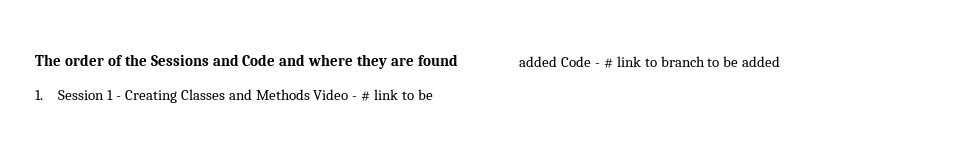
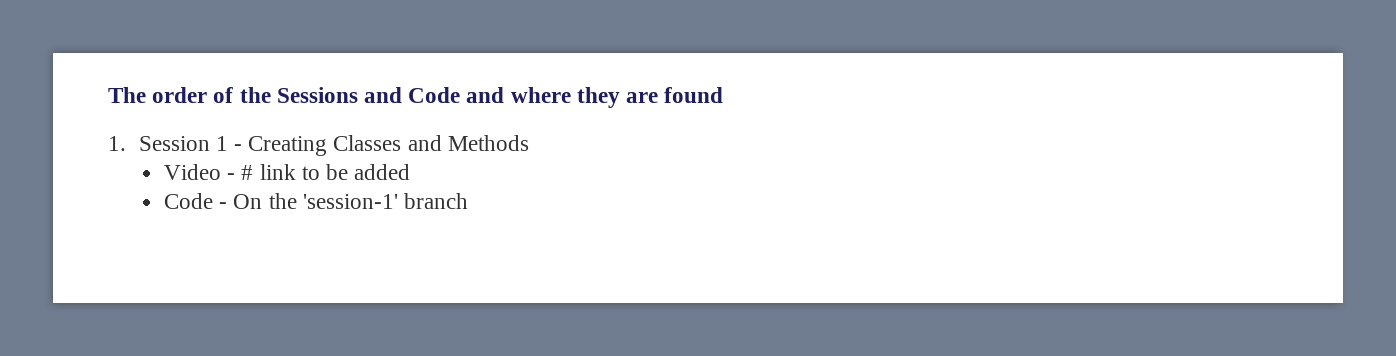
(310, 94) none -> (529, 143) //
(558, 61) none -> (411, 172) //
[603,56,781,68] # link to branch to be added -> [233,193,468,209] On the 'session-1' branch

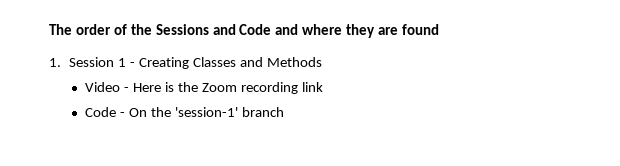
[241,164,411,180] # link to be added -> [133,82,323,94] Here is the Zoom recording link

